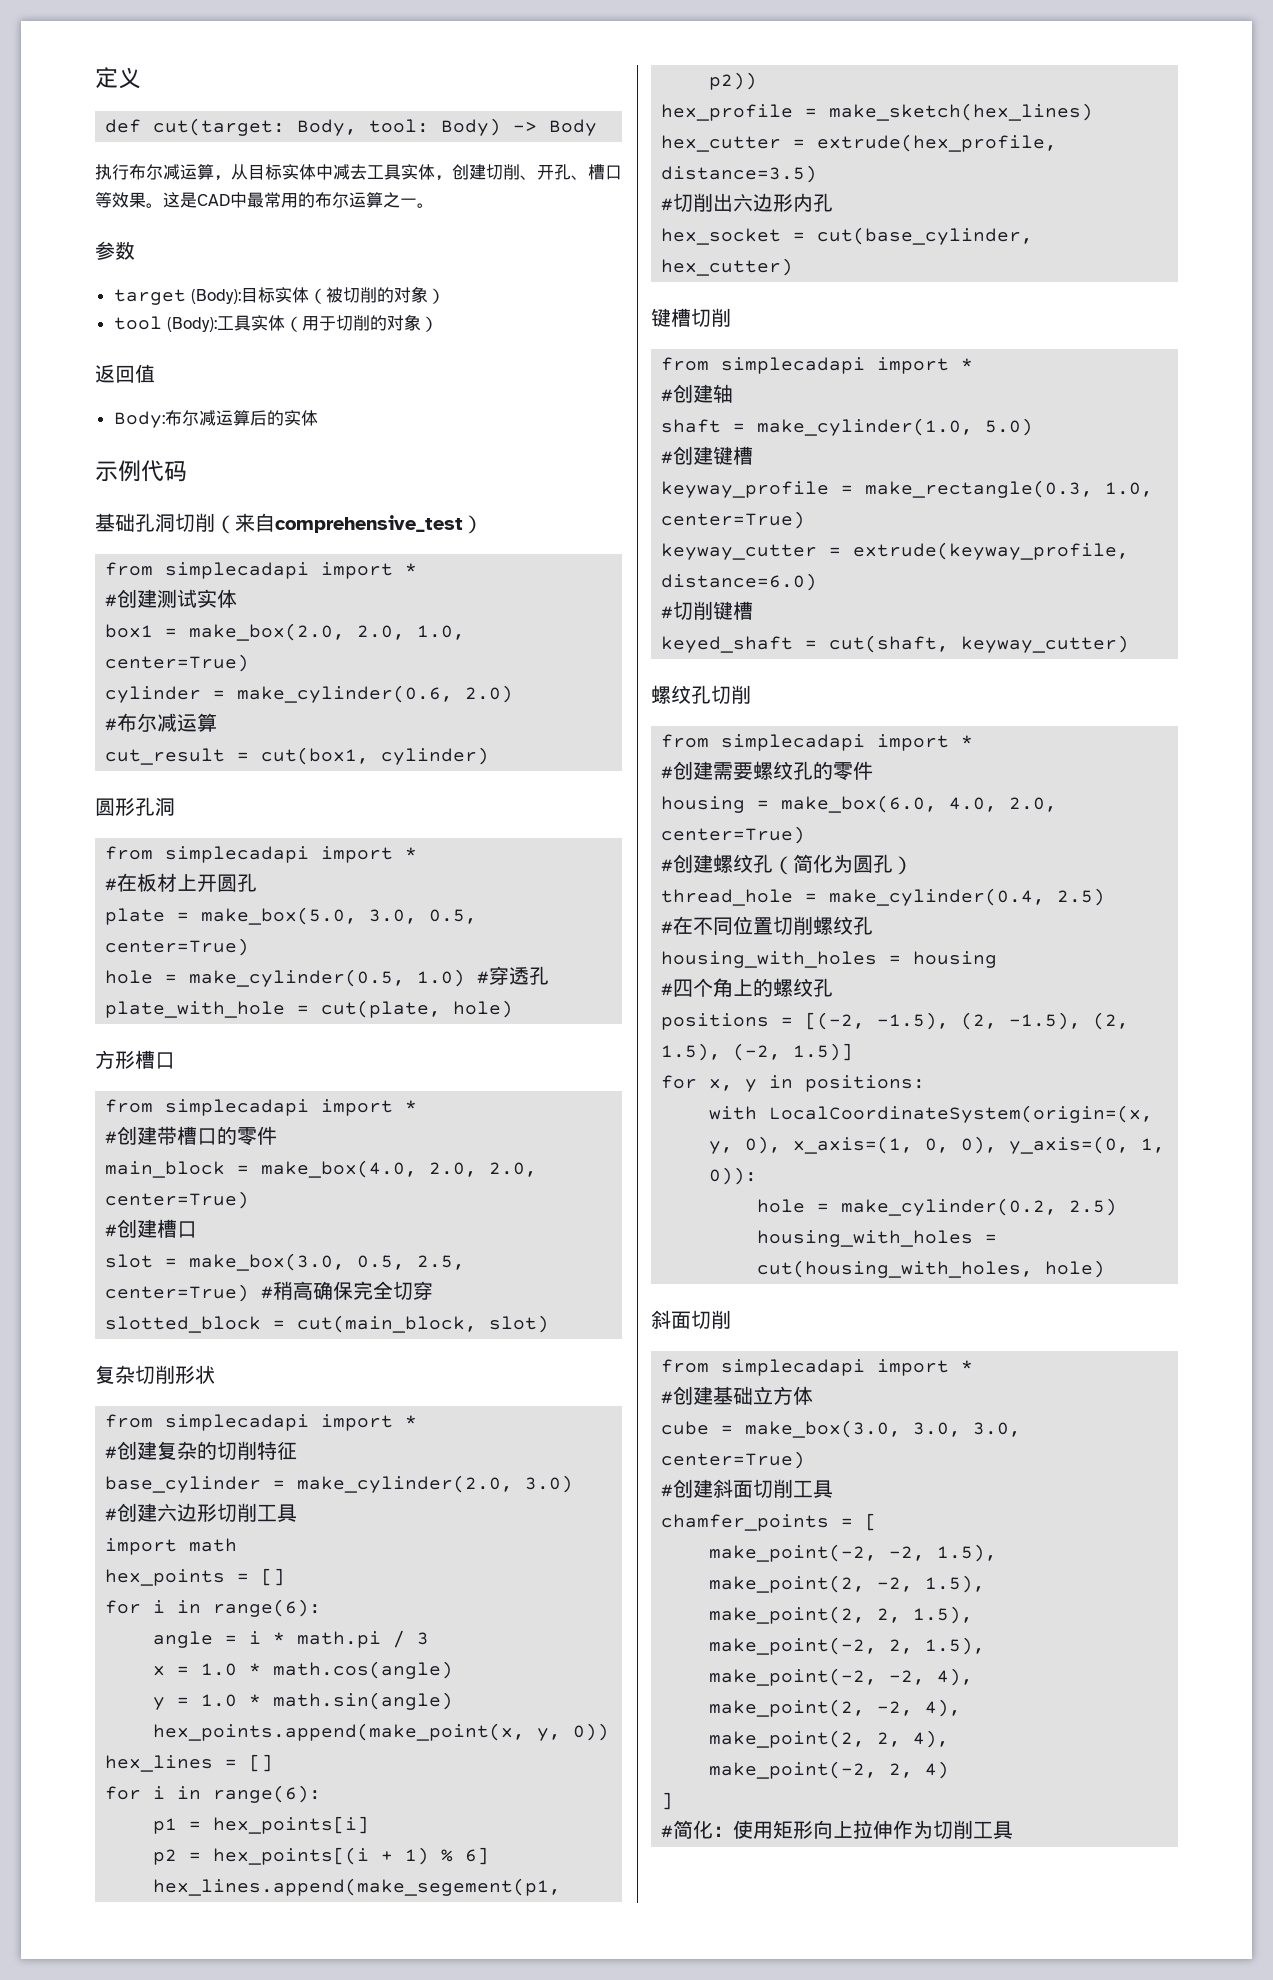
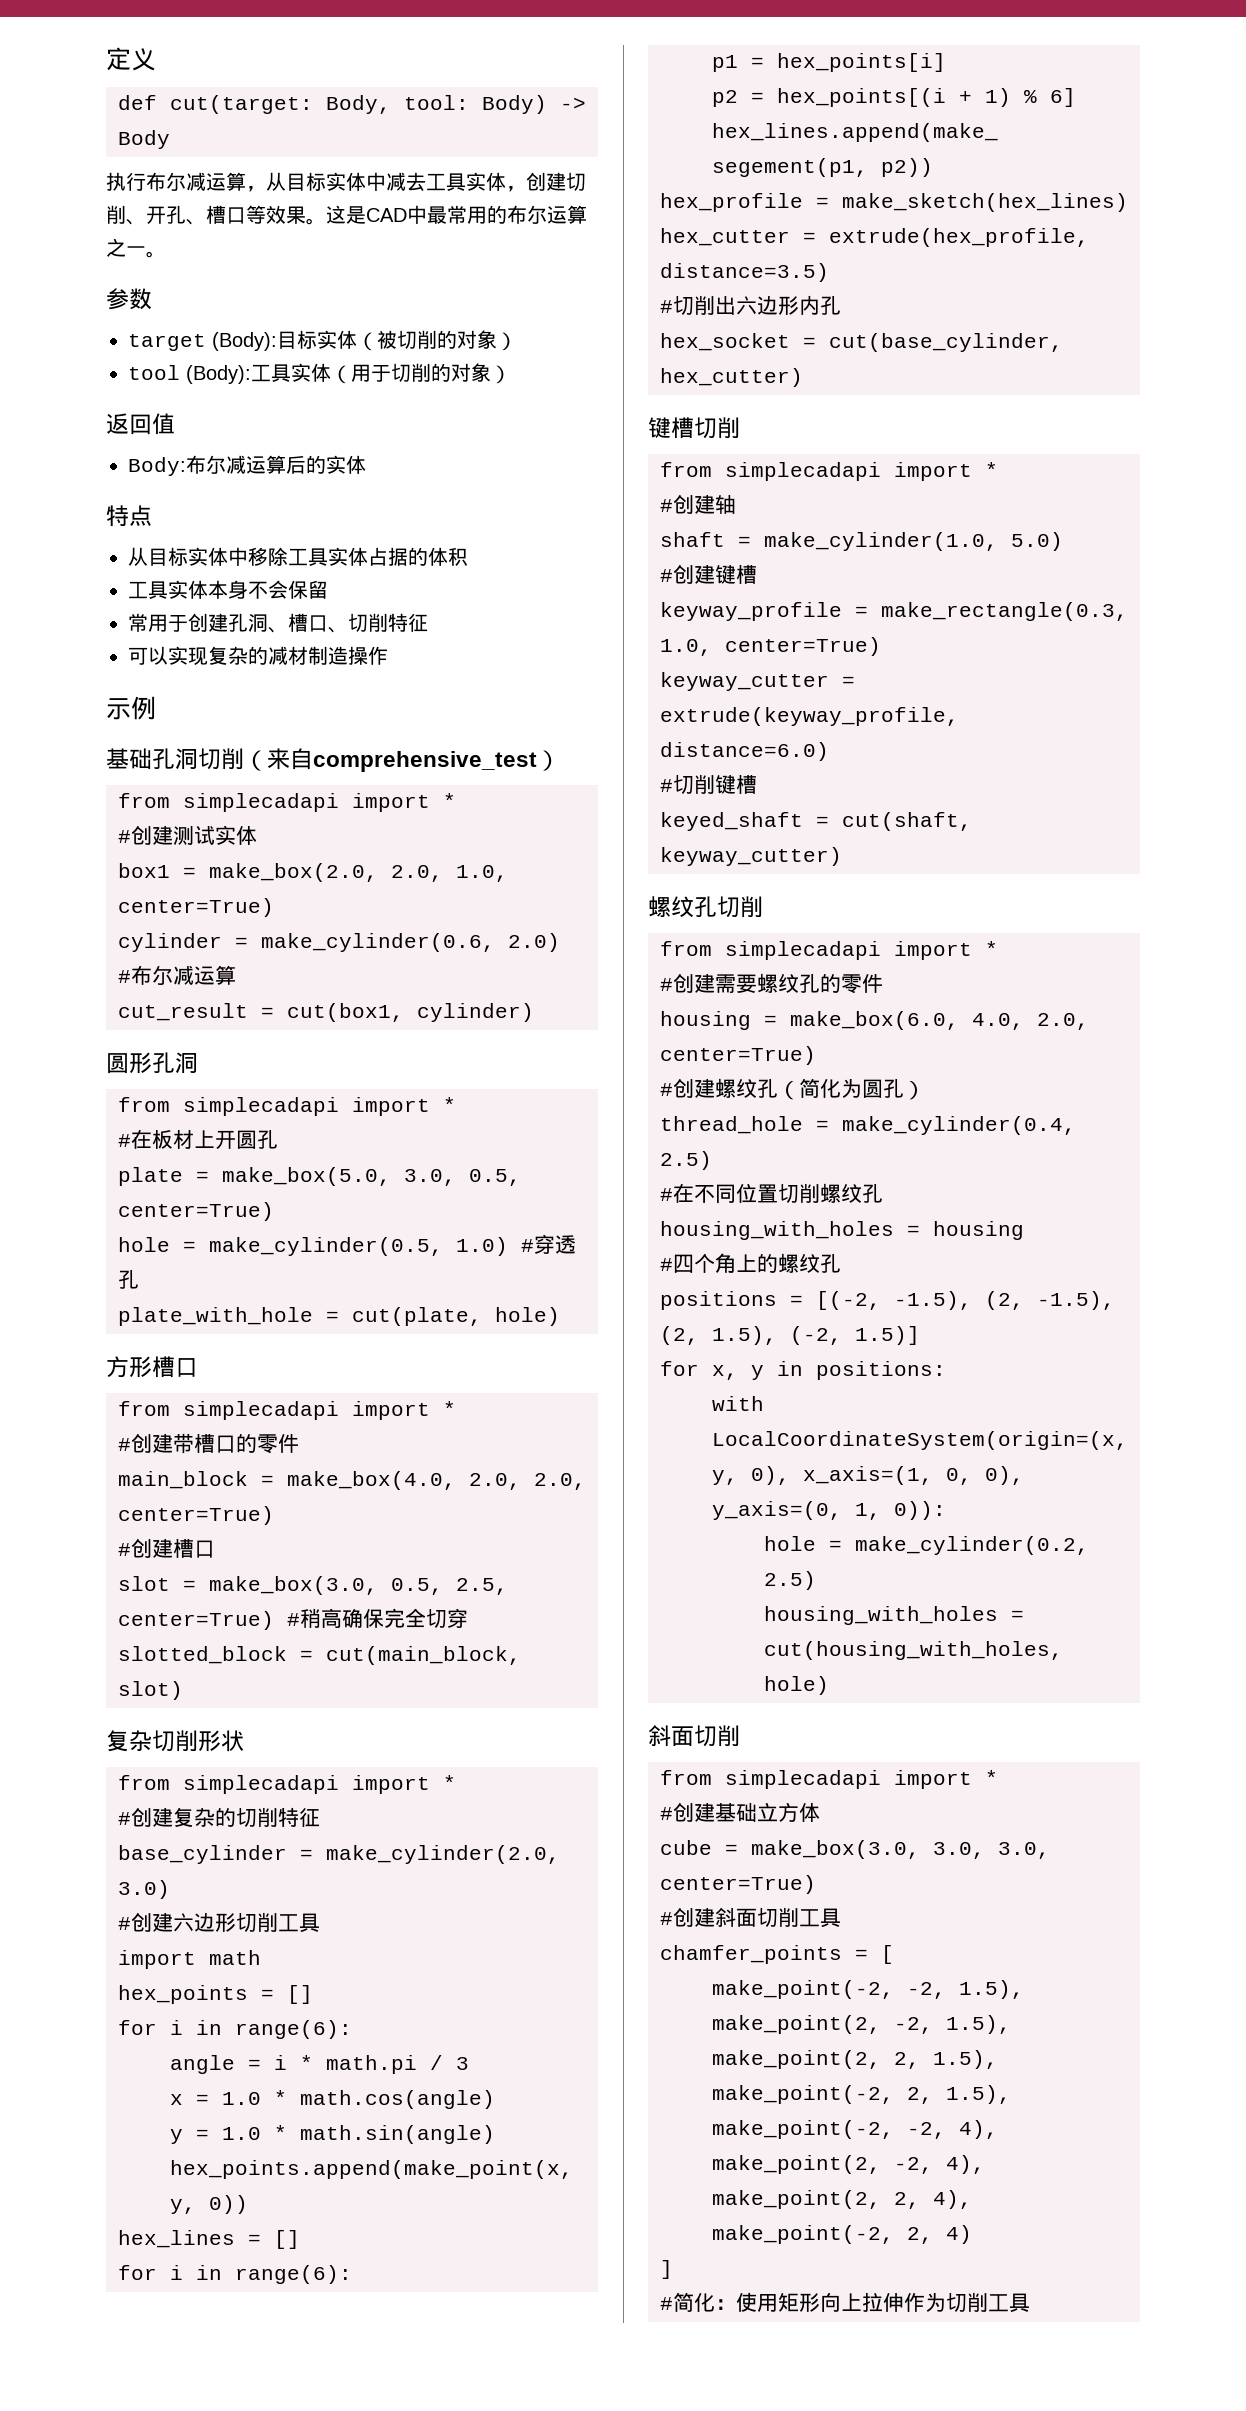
(318, 418) none -> [106,505,152,527] [128,547,468,566] [128,580,328,599] [128,613,428,633] [128,646,388,666] // 特点 // 从目标实体中移除工具实体占据的体积 // 工具实体本身不会保留 // 常用于创建孔洞、槽口、切削特征 // 可以实现复杂的减材制造操作
[141,460,187,482] 代码 -> (156, 708) none

